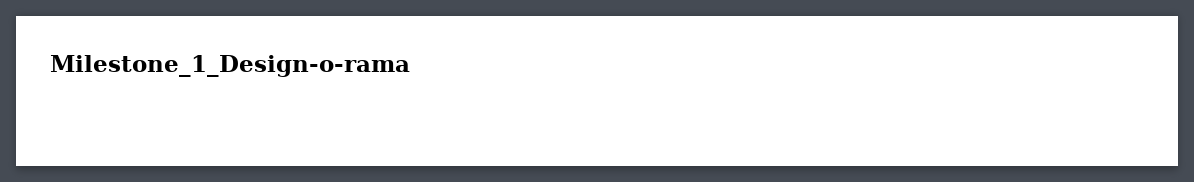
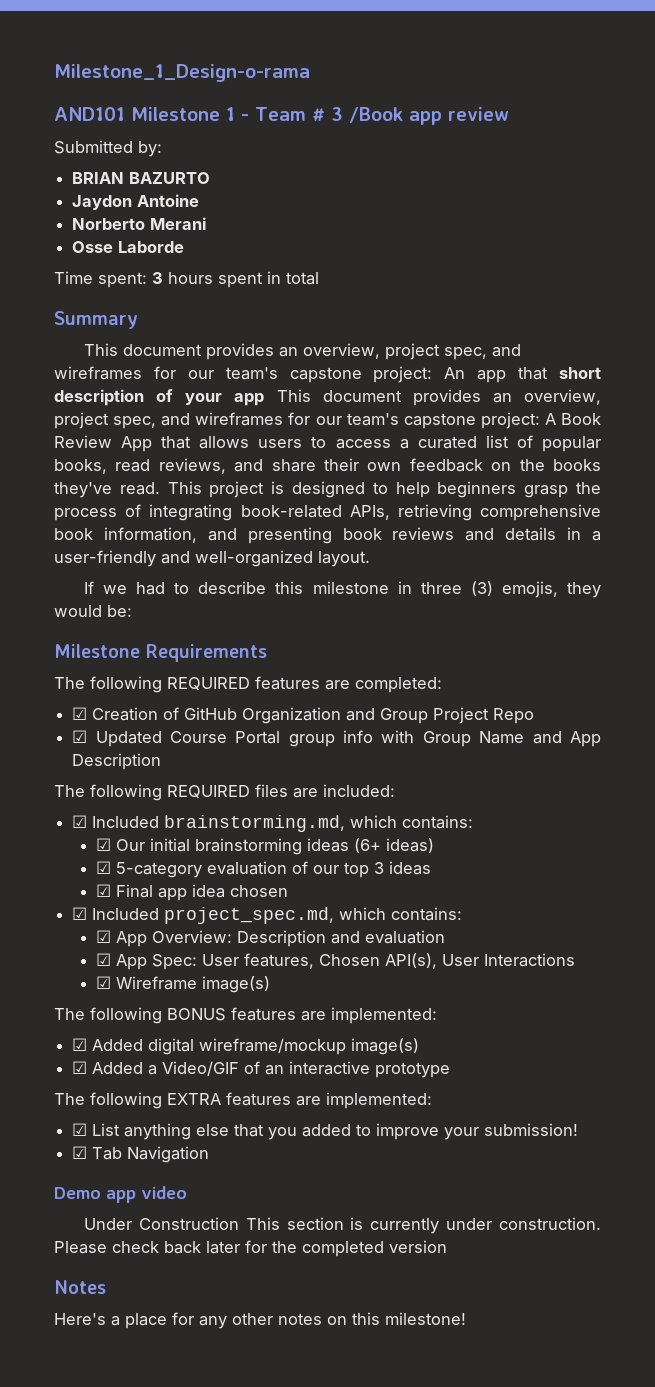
(410, 66) none -> [54,107,509,125] [54,140,162,157] [72,172,211,184] [72,194,200,210] [72,217,207,230] [72,241,185,253] [54,271,319,288] [54,311,138,329] [84,343,522,360] [54,366,602,383] [54,389,601,406] [54,412,602,429] [54,435,601,452] [54,458,601,474] [54,481,601,498] [54,504,601,521] [54,527,602,544] [54,550,370,567] [84,581,602,598] [54,605,132,617] [54,644,267,662] [54,676,442,693] [72,707,535,724] [72,730,601,747] [72,753,162,770] [54,784,395,801] [72,815,474,832] [96,838,435,855] [96,861,432,878] [96,884,289,901] [72,907,463,924] [96,930,446,947] [96,953,576,970] [96,976,271,993] [54,1007,437,1024] [72,1038,420,1055] [72,1061,451,1078] [54,1092,432,1109] [72,1123,579,1140] [72,1146,210,1163] [54,1186,187,1203] [84,1217,601,1234] [54,1240,447,1257] [54,1280,106,1294] [54,1312,466,1329] // AND101 Milestone 1 - Team # 3 /Book app review // Submitted by: // BRIAN BAZURTO // Jaydon Antoine // Norberto Merani // Osse Laborde // Time spent: 3 hours spent in total // Summary // This document provides an overview, project spec, and wireframes for our team's capstone project: An app that short description of your app This document provides an overview, project spec, and wireframes for our team's capstone project: A Book Review App that allows users to access a curated list of popular books, read reviews, and share their own feedback on the books they've read. This project is designed to help beginners grasp the process of integrating book-related APIs, retrieving comprehensive book information, and presenting book reviews and details in a user-friendly and well-organized layout. // If we had to describe this milestone in three (3) emojis, they would be: // Milestone Requirements // The following REQUIRED features are completed: // ☑ Creation of GitHub Organization and Group Project Repo // ☑ Updated Course Portal group info with Group Name and App Description // The following REQUIRED files are included: // ☑ Included brainstorming.md, which contains: // ☑ Our initial brainstorming ideas (6+ ideas) // ☑ 5-category evaluation of our top 3 ideas // ☑ Final app idea chosen // ☑ Included project_spec.md, which contains: // ☑ App Overview: Description and evaluation // ☑ App Spec: User features, Chosen API(s), User Interactions // ☑ Wireframe image(s) // The following BONUS features are implemented: // ☑ Added digital wireframe/mockup image(s) // ☑ Added a Video/GIF of an interactive prototype // The following EXTRA features are implemented: // ☑ List anything else that you added to improve your submission! // ☑ Tab Navigation // Demo app video // Under Construction This section is currently under construction. Please check back later for the completed version // Notes // Here's a place for any other notes on this milestone!

